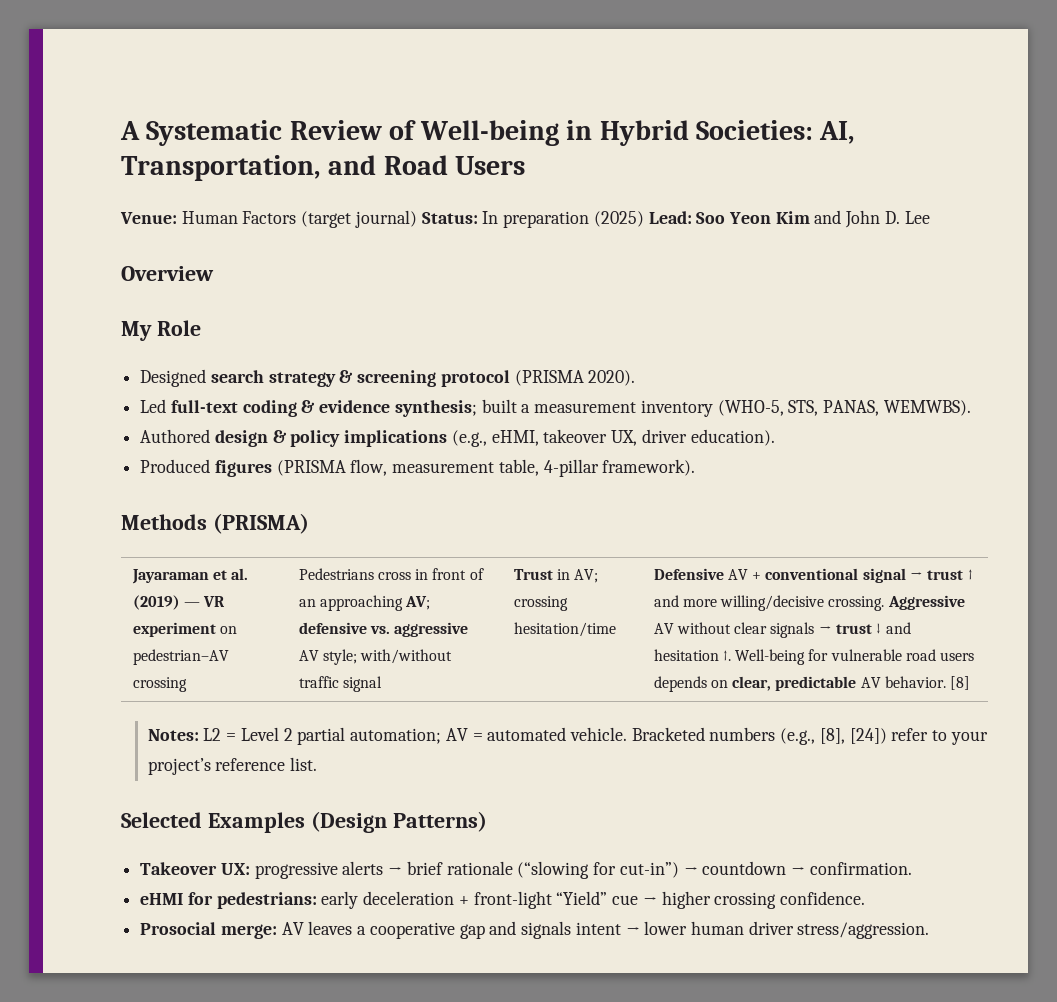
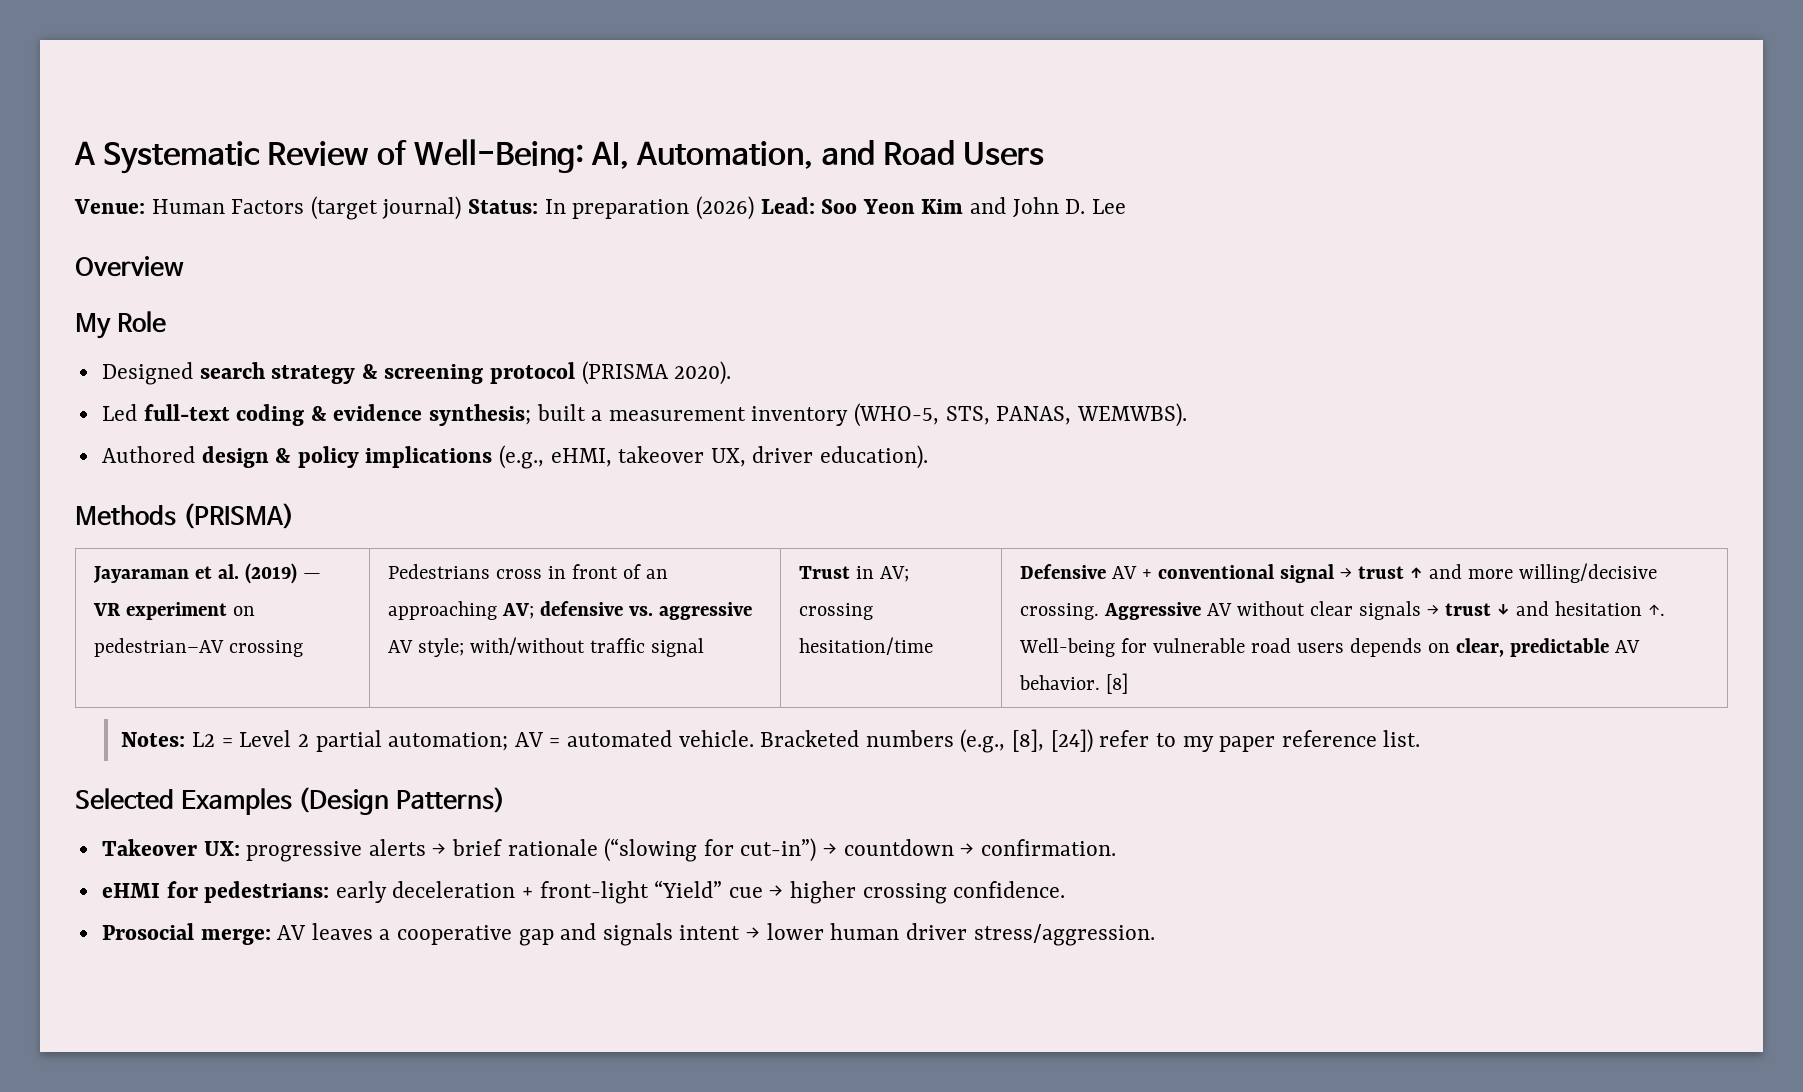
[419,120,856,146] [121,155,321,181] Well-being in Hybrid Societies: AI, Transportation, -> [413,139,814,173] Well-Being: AI, Automation,
[593,211,644,227] (2025) -> [695,196,754,220] (2026)
[140,459,696,477] // Produced figures (PRISMA flow, measurement table, 4-pillar framework). -> (929, 457) none
[950,731,988,745] [147,758,211,775] your project’s -> [1182,736,1276,752] my paper

